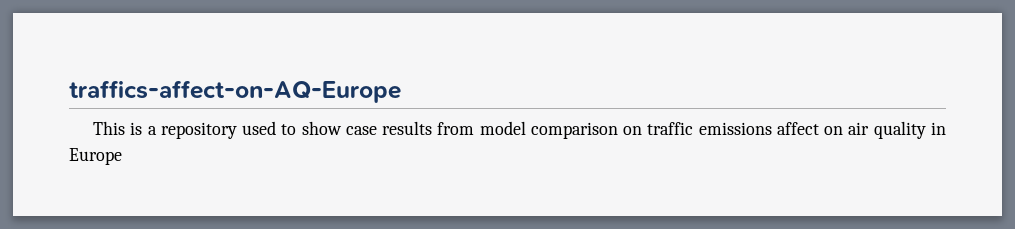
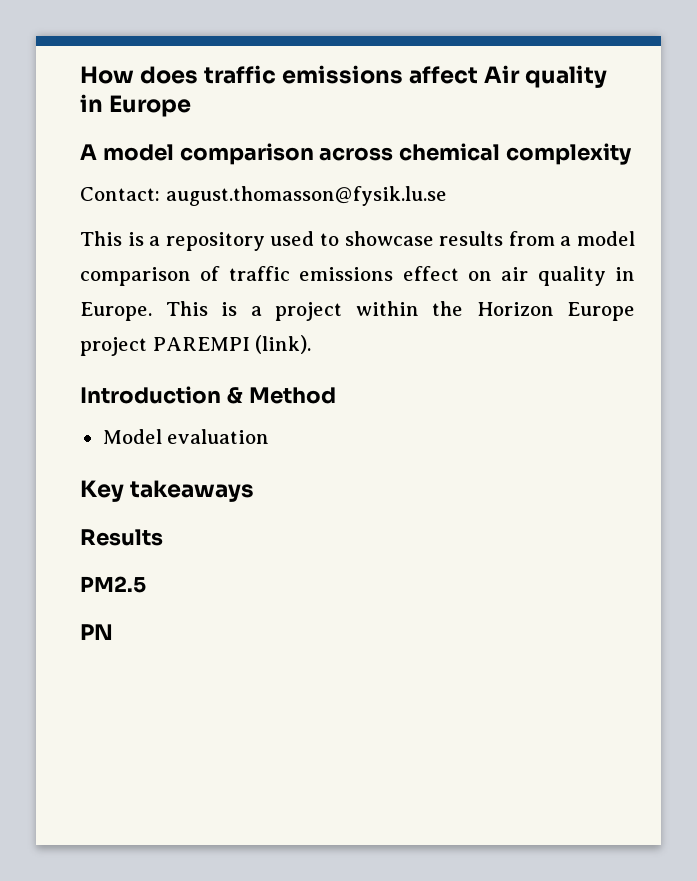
[69,80,401,103] traffics-affect-on-AQ-Europe -> [80,65,608,88] [80,94,192,117] [80,143,633,165] [80,186,447,206] How does traffic emissions affect Air quality in Europe // A model comparison across chemical complexity // Contact: august.thomasson@fysik.lu.se
[301,121,377,135] show case -> [344,231,434,246] showcase
[479,121,819,139] model comparison on traffic emissions affect -> [560,231,636,246] [80,266,459,286] a model comparison of traffic emissions effect
[69,148,122,165] Europe -> [80,301,635,321] [80,335,312,356] [80,386,336,404] [102,429,270,444] [80,480,255,502] [80,529,163,546] [80,576,146,593] [80,624,113,640] Europe. This is a project within the Horizon Europe project PAREMPI (link). // Introduction & Method // Model evaluation // Key takeaways // Results // PM2.5 // PN

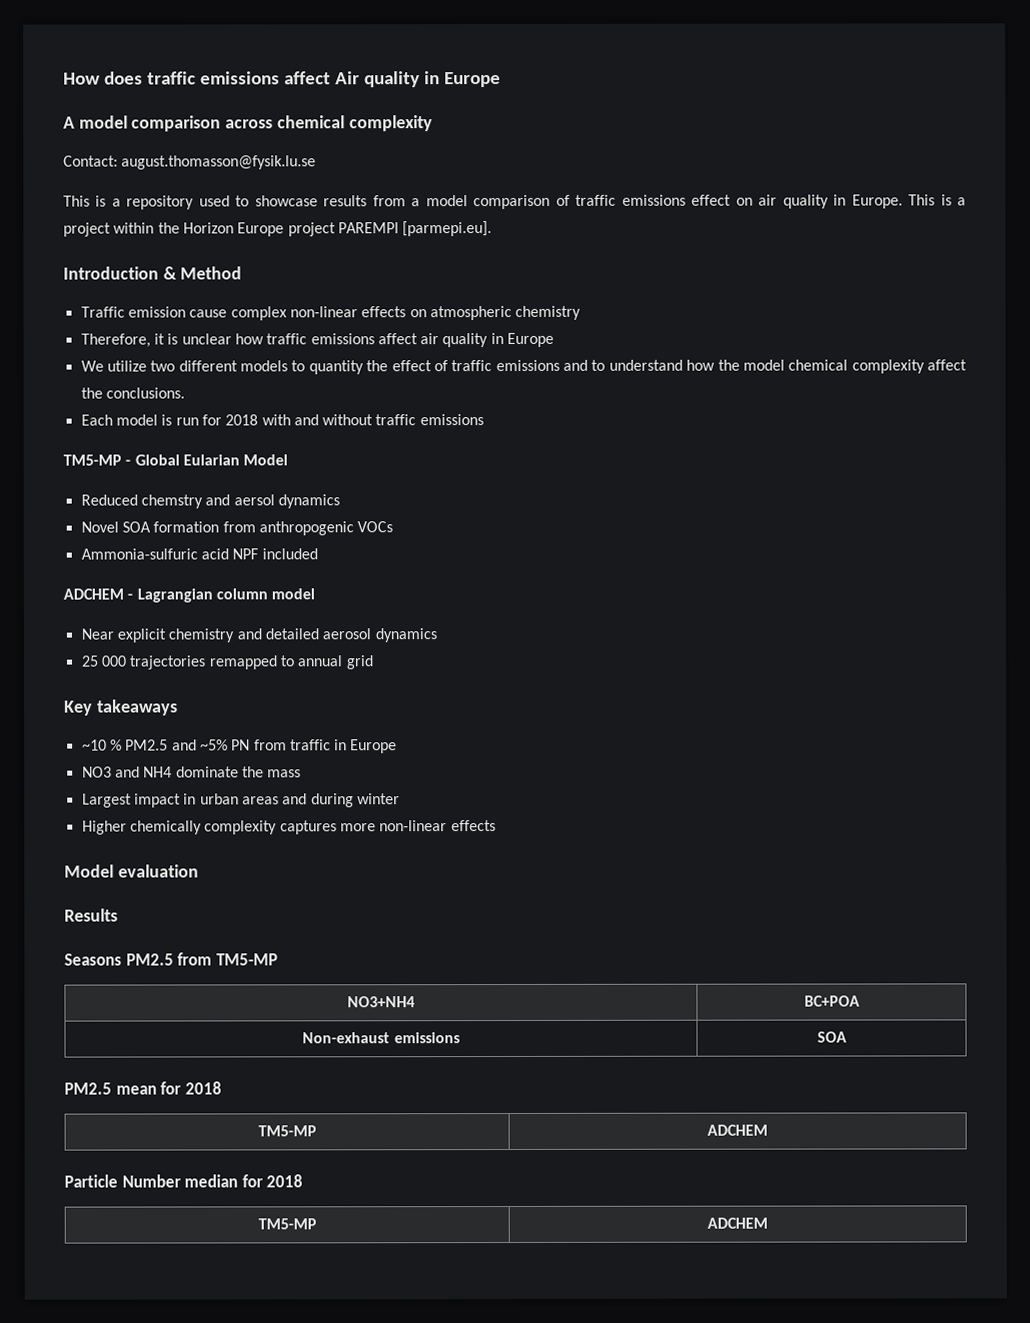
[255,335,312,354] (link). -> [402,221,493,237] [parmepi.eu].
[102,429,270,444] [80,480,255,502] Model evaluation // Key takeaways -> [80,305,582,321] [80,332,555,348] [80,359,968,375] [80,387,185,399] [80,414,484,426] [63,454,289,466] [80,494,340,509] [80,521,394,536] [80,548,318,560] [63,588,316,603] [80,628,437,643] [80,655,374,670] [64,699,178,716] [81,739,398,754] [81,766,302,778] [81,793,400,808] [81,820,496,835] [64,864,199,878] Traffic emission cause complex non-linear effects on atmospheric chemistry // Therefore, it is unclear how traffic emissions affect air quality in Europe // We utilize two different models to quantity the effect of traffic emissions and to understand how the model chemical complexity affect the conclusions. // Each model is run for 2018 with and without traffic emissions // TM5-MP - Global Eularian Model // Reduced chemstry and aersol dynamics // Novel SOA formation from anthropogenic VOCs // Ammonia-sulfuric acid NPF included // ADCHEM - Lagrangian column model // Near explicit chemistry and detailed aerosol dynamics // 25 000 trajectories remapped to annual grid // Key takeaways // ~10 % PM2.5 and ~5% PN from traffic in Europe // NO3 and NH4 dominate the mass // Largest impact in urban areas and during winter // Higher chemically complexity captures more non-linear effects // Model evaluation
[80,576,146,593] [80,624,113,640] PM2.5 // PN -> [64,952,278,966] [347,996,415,1008] [803,995,860,1007] [302,1032,460,1044] [816,1031,847,1043] [64,1081,222,1095] [257,1125,317,1137] [707,1124,768,1136] [64,1174,304,1188] [257,1218,317,1230] [707,1217,768,1229] Seasons PM2.5 from TM5-MP // NO3+NH4 | BC+POA // Non-exhaust emissions | SOA // PM2.5 mean for 2018 // TM5-MP | ADCHEM // Particle Number median for 2018 // TM5-MP | ADCHEM

